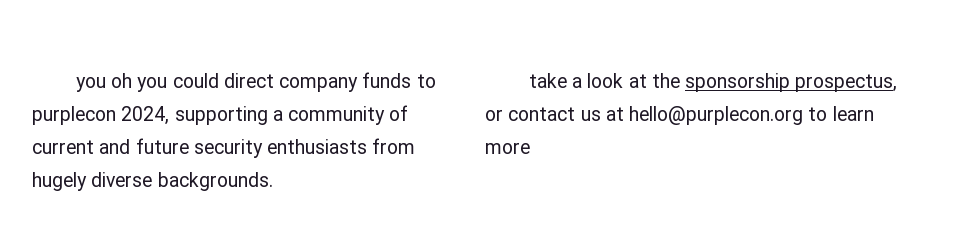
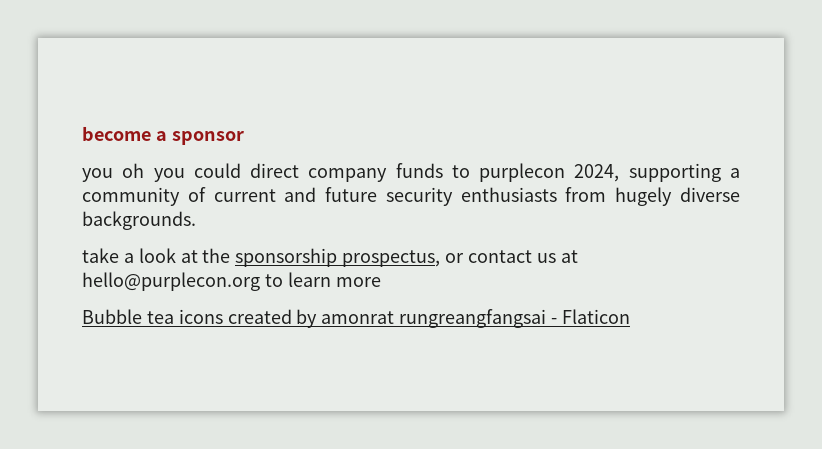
(75, 84) none -> [82,126,244,145] become a sponsor //
(530, 148) none -> [82,309,630,328] // Bubble tea icons created by amonrat rungreangfangsai - Flaticon

